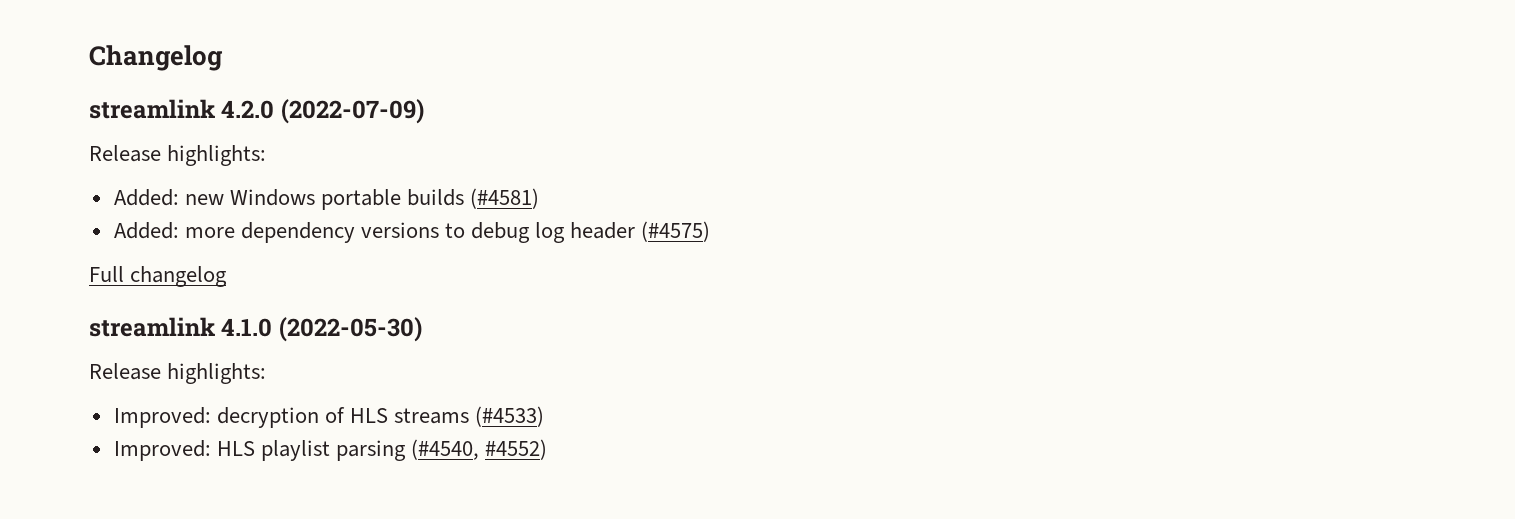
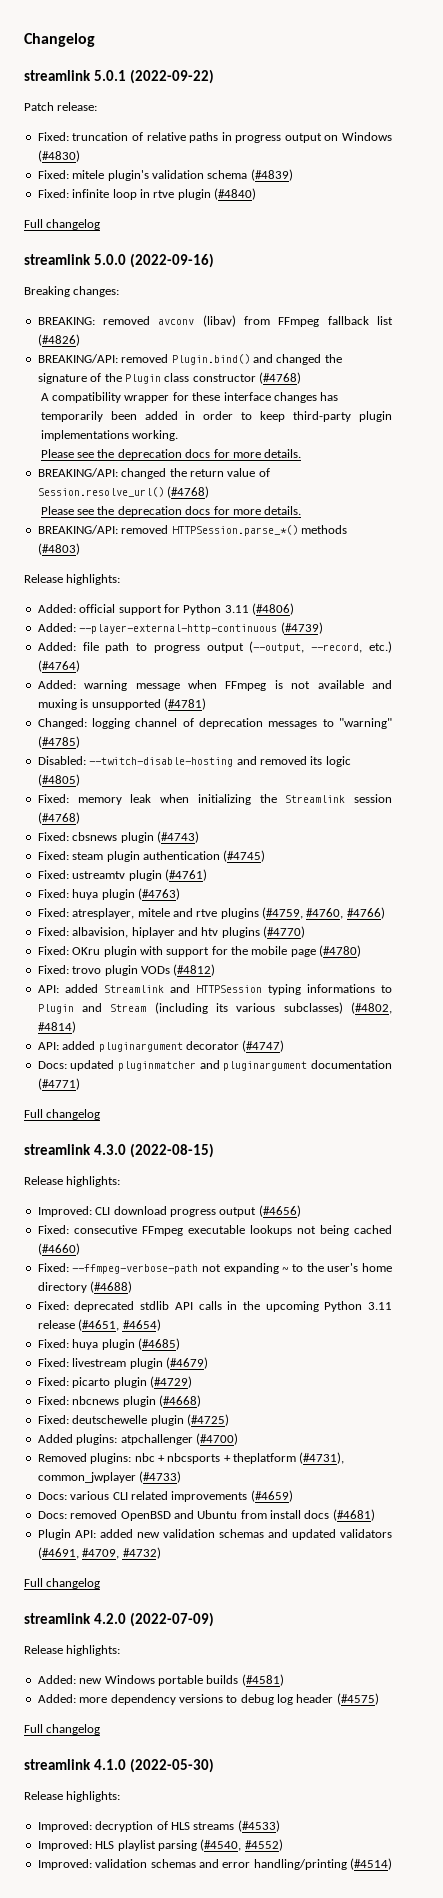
(223, 58) none -> [24,69,214,84] [24,102,98,111] [37,132,392,143] [37,150,80,162] [37,169,293,181] [37,188,256,200] [24,219,101,230] [24,253,214,268] [24,286,120,297] [37,315,393,327] [37,334,80,346] [37,354,342,365] [37,372,301,384] [40,392,339,403] [40,411,392,422] [40,430,179,441] [40,449,302,460] [37,468,270,479] [37,486,210,498] [40,506,302,517] [37,525,347,536] [37,543,80,555] [24,574,121,585] [37,603,294,615] [37,622,323,634] [37,641,392,653] [37,660,80,672] [37,680,392,691] [37,698,206,710] [37,718,392,729] [37,736,80,748] [37,756,351,767] [37,774,80,786] [37,794,392,805] [37,812,80,824] [37,831,199,843] [37,850,266,862] [37,869,207,881] [37,888,180,900] [37,907,385,919] [37,926,305,938] [37,945,362,957] [37,964,216,976] [37,984,392,995] [37,1002,392,1014] [37,1021,76,1033] [37,1040,285,1052] [37,1060,392,1071] [37,1078,80,1090] [24,1109,101,1120] [24,1143,214,1158] [24,1176,121,1187] [37,1205,301,1217] [37,1225,392,1236] [37,1243,80,1255] [37,1263,392,1274] [37,1281,133,1293] [37,1301,393,1312] [37,1319,161,1331] [37,1338,180,1350] [37,1357,208,1369] [37,1376,192,1388] [37,1395,201,1407] [37,1414,229,1426] [37,1433,238,1445] [37,1452,345,1464] [37,1471,182,1483] [37,1490,293,1502] [37,1509,375,1521] [37,1529,392,1540] [37,1547,161,1559] [24,1578,101,1589] // streamlink 5.0.1 (2022-09-22) // Patch release: // Fixed: truncation of relative paths in progress output on Windows (#4830) // Fixed: mitele plugin's validation schema (#4839) // Fixed: infinite loop in rtve plugin (#4840) // Full changelog // streamlink 5.0.0 (2022-09-16) // Breaking changes: // BREAKING: removed avconv (libav) from FFmpeg fallback list (#4826) // BREAKING/API: removed Plugin.bind() and changed the signature of the Plugin class constructor (#4768) // A compatibility wrapper for these interface changes has temporarily been added in order to keep third-party plugin implementations working. // Please see the deprecation docs for more details. // BREAKING/API: changed the return value of Session.resolve_url() (#4768) // Please see the deprecation docs for more details. // BREAKING/API: removed HTTPSession.parse_*() methods (#4803) // Release highlights: // Added: official support for Python 3.11 (#4806) // Added: --player-external-http-continuous (#4739) // Added: file path to progress output (--output, --record, etc.) (#4764) // Added: warning message when FFmpeg is not available and muxing is unsupported (#4781) // Changed: logging channel of deprecation messages to "warning" (#4785) // Disabled: --twitch-disable-hosting and removed its logic (#4805) // Fixed: memory leak when initializing the Streamlink session (#4768) // Fixed: cbsnews plugin (#4743) // Fixed: steam plugin authentication (#4745) // Fixed: ustreamtv plugin (#4761) // Fixed: huya plugin (#4763) // Fixed: atresplayer, mitele and rtve plugins (#4759, #4760, #4766) // Fixed: albavision, hiplayer and htv plugins (#4770) // Fixed: OKru plugin with support for the mobile page (#4780) // Fixed: trovo plugin VODs (#4812) // API: added Streamlink and HTTPSession typing informations to Plugin and Stream (including its various subclasses) (#4802, #4814) // API: added pluginargument decorator (#4747) // Docs: updated pluginmatcher and pluginargument documentation (#4771) // Full changelog // streamlink 4.3.0 (2022-08-15) // Release highlights: // Improved: CLI download progress output (#4656) // Fixed: consecutive FFmpeg executable lookups not being cached (#4660) // Fixed: --ffmpeg-verbose-path not expanding ~ to the user's home directory (#4688) // Fixed: deprecated stdlib API calls in the upcoming Python 3.11 release (#4651, #4654) // Fixed: huya plugin (#4685) // Fixed: livestream plugin (#4679) // Fixed: picarto plugin (#4729) // Fixed: nbcnews plugin (#4668) // Fixed: deutschewelle plugin (#4725) // Added plugins: atpchallenger (#4700) // Removed plugins: nbc + nbcsports + theplatform (#4731), common_jwplayer (#4733) // Docs: various CLI related improvements (#4659) // Docs: removed OpenBSD and Ubuntu from install docs (#4681) // Plugin API: added new validation schemas and updated validators (#4691, #4709, #4732) // Full changelog
(548, 449) none -> [37,1858,392,1870] // Improved: validation schemas and error handling/printing (#4514)

